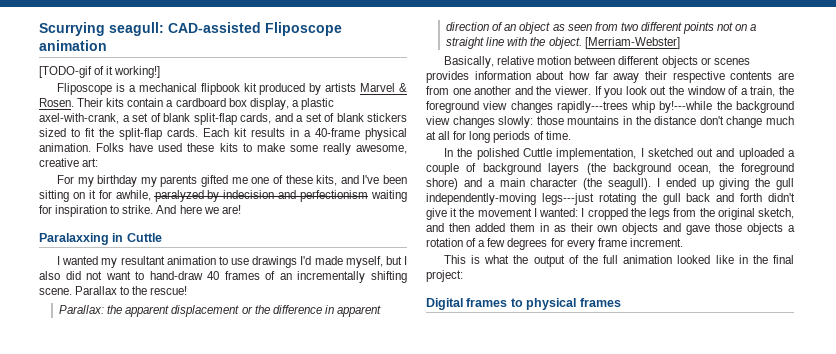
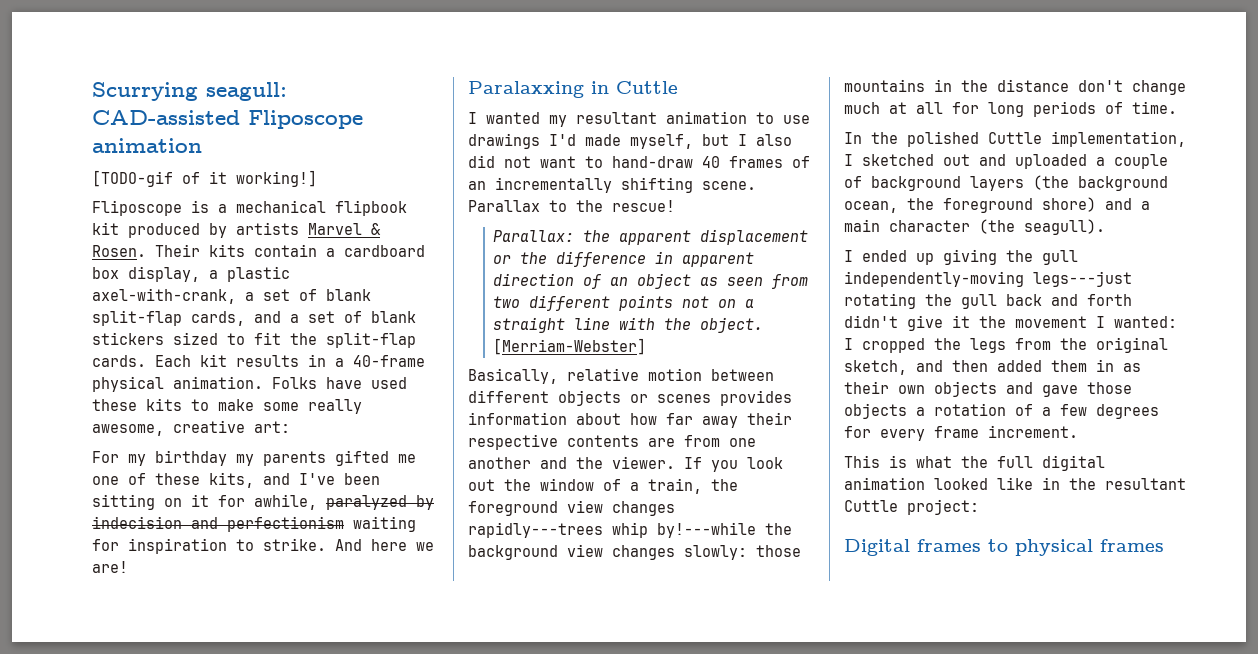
(651, 184) none -> (1105, 227) //
[533,255,619,267] output of the full -> [997,455,1105,471] full digital
[773,255,794,264] final -> [1105,478,1186,490] [844,500,898,512] resultant Cuttle

